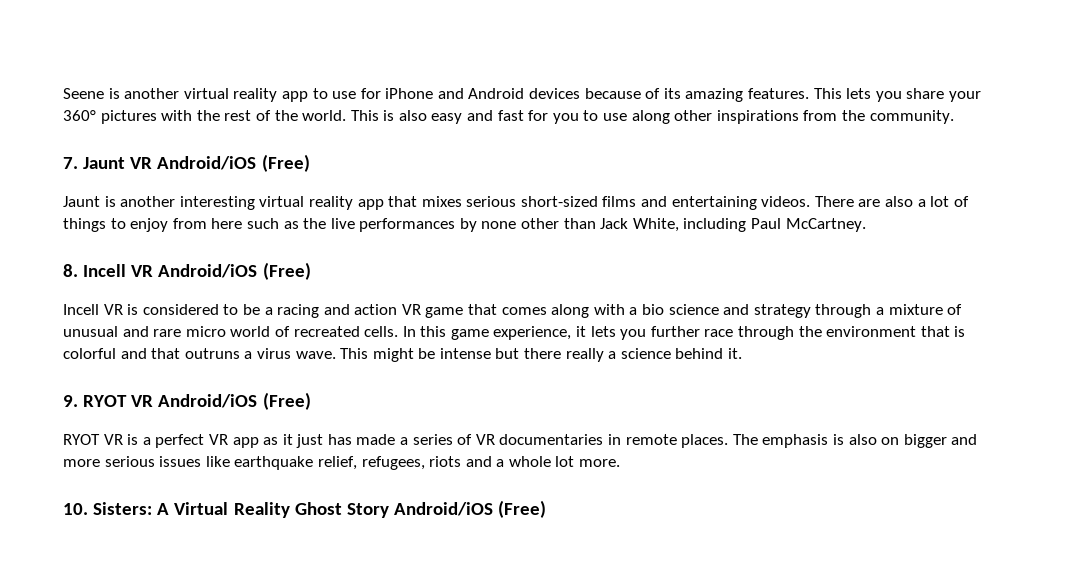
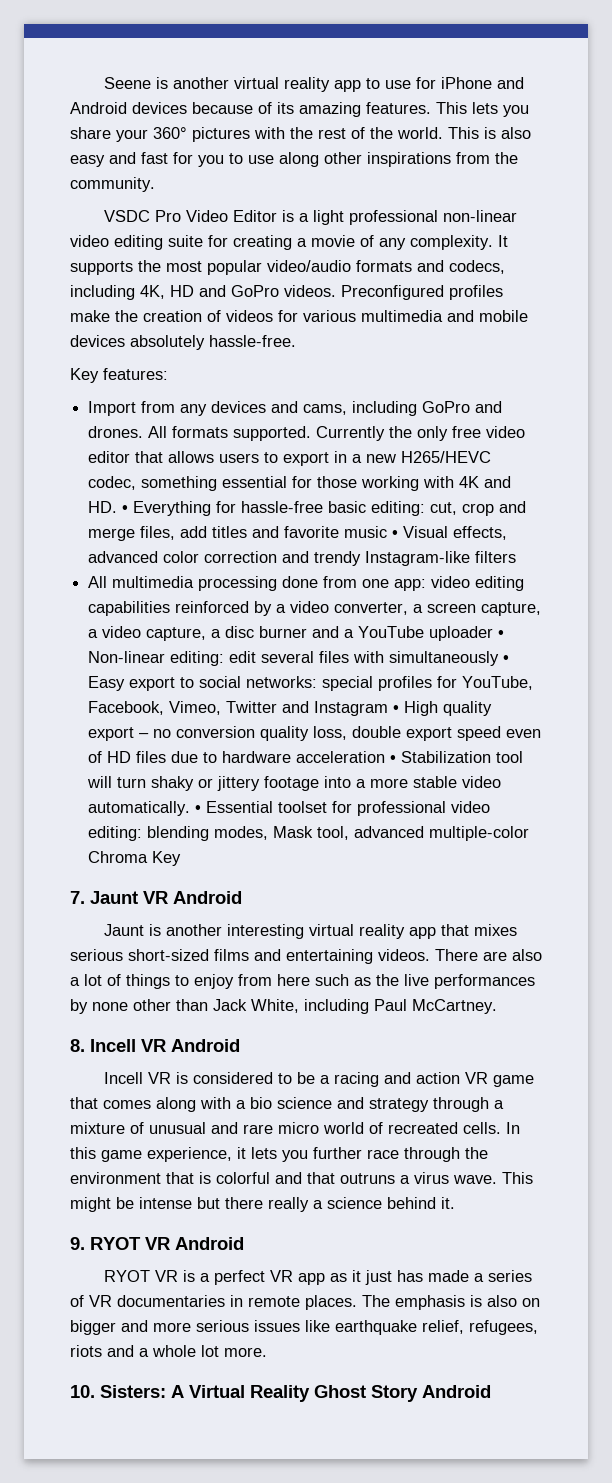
(954, 117) none -> [103,210,517,225] [70,235,508,250] [70,260,505,275] [70,285,503,300] [70,310,528,322] [70,335,296,350] [70,368,168,383] [88,401,503,416] [88,426,526,441] [88,451,492,466] [88,476,512,491] [88,501,527,516] [88,526,508,541] [88,551,517,566] [88,576,525,591] [88,601,542,616] [88,626,505,641] [88,651,510,666] [88,676,534,691] [88,701,493,716] [88,726,542,741] [88,751,524,763] [87,776,502,791] [88,801,491,816] [88,826,530,841] [88,851,182,866] // VSDC Pro Video Editor is a light professional non-linear video editing suite for creating a movie of any complexity. It supports the most popular video/audio formats and codecs, including 4K, HD and GoPro videos. Preconfigured profiles make the creation of videos for various multimedia and mobile devices absolutely hassle-free. // Key features: // Import from any devices and cams, including GoPro and drones. All formats supported. Сurrently the only free video editor that allows users to export in a new H265/HEVC codec, something essential for those working with 4K and HD. • Everything for hassle-free basic editing: cut, crop and merge files, add titles and favorite music • Visual effects, advanced color correction and trendy Instagram-like filters // All multimedia processing done from one app: video editing capabilities reinforced by a video converter, a screen capture, a video capture, a disc burner and a YouTube uploader • Non-linear editing: edit several files with simultaneously • Easy export to social networks: special profiles for YouTube, Facebook, Vimeo, Twitter and Instagram • High quality export – no conversion quality loss, double export speed even of HD files due to hardware acceleration • Stabilization tool will turn shaky or jittery footage into a more stable video automatically. • Essential toolset for professional video editing: blending modes, Mask tool, advanced multiple-color Chroma Key
[157,154,310,172] Android/iOS (Free) -> [173,891,242,904] Android
[158,262,311,280] Android/iOS (Free) -> [171,1039,240,1052] Android
[158,392,311,410] Android/iOS (Free) -> [175,1237,244,1250] Android
[393,500,547,518] Android/iOS (Free) -> [422,1385,491,1398] Android

